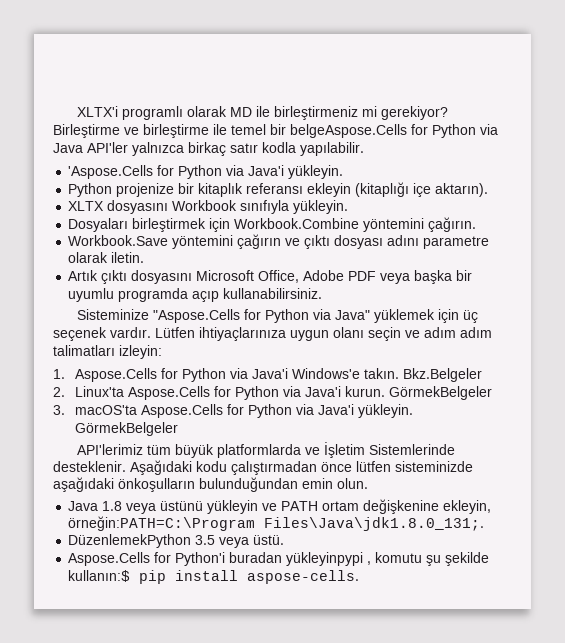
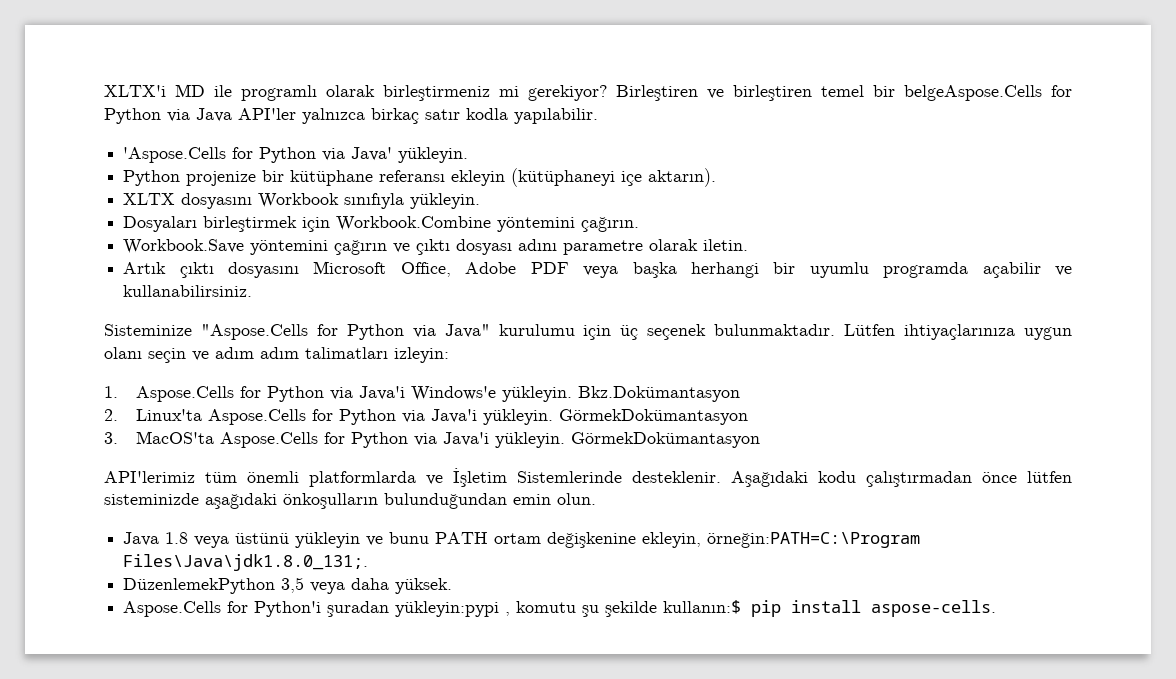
[121,106,448,120] [53,124,227,138] programlı olarak MD ile birleştirmeniz mi gerekiyor? Birleştirme ve birleştirme ile -> [174,84,813,101] MD ile programlı olarak birleştirmeniz mi gerekiyor? Birleştiren ve birleştiren
[248,165,285,176] Java'i -> [351,147,393,161] Java'
[198,183,244,197] kitaplık -> [290,170,374,186] kütüphane
[355,182,410,197] (kitaplığı -> [511,168,616,187] (kütüphaneyi
(453, 277) none -> [690,262,759,278] herhangi
[192,291,220,302] açıp -> [982,262,1073,278] açabilir ve
[373,309,435,323] yüklemek -> [498,324,575,336] kurulumu
[110,327,151,338] vardır. -> [714,324,836,336] bulunmaktadır.
[364,368,483,382] takın. Bkz.Belgeler -> [502,386,741,402] yükleyin. Bkz.Dokümantasyon
[345,386,493,400] kurun. GörmekBelgeler -> [483,409,749,425] yükleyin. GörmekDokümantasyon
[75,404,414,418] [75,422,179,436] macOS'ta Aspose.Cells for Python via Java'i yükleyin. GörmekBelgeler -> [136,431,761,448] MacOS'ta Aspose.Cells for Python via Java'i yükleyin. GörmekDokümantasyon
[174,444,214,458] büyük -> [247,471,299,483] önemli
(278, 507) none -> [389,532,430,544] bunu
[195,535,285,548] 3.5 veya üstü. -> [281,577,453,594] 3,5 veya daha yüksek.
[229,552,364,566] buradan yükleyinpypi -> [327,601,500,617] şuradan yükleyin:pypi

